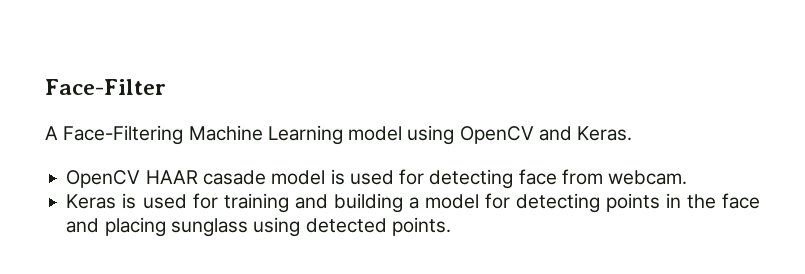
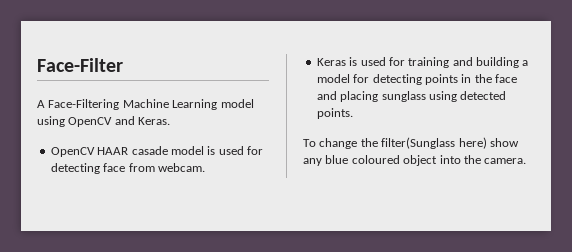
(451, 226) none -> [303,137,519,149] [303,155,527,166] // To change the filter(Sunglass here) show any blue coloured object into the camera.

